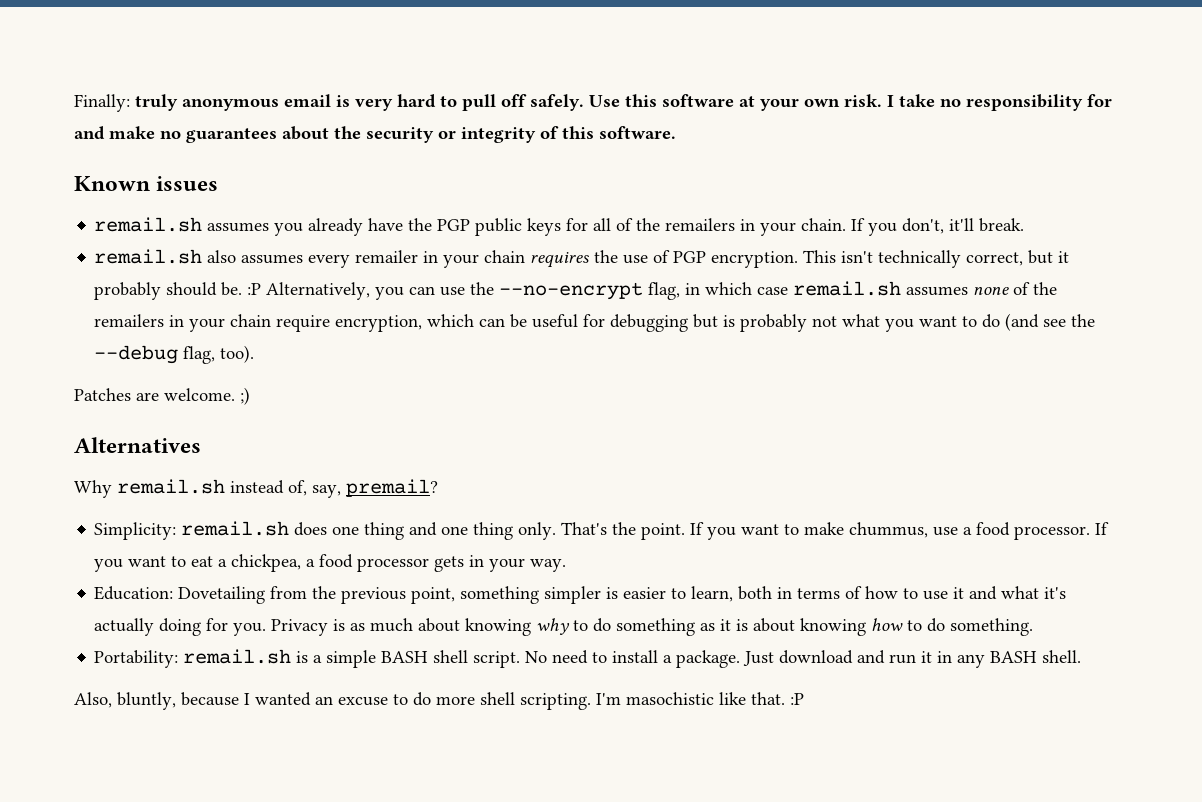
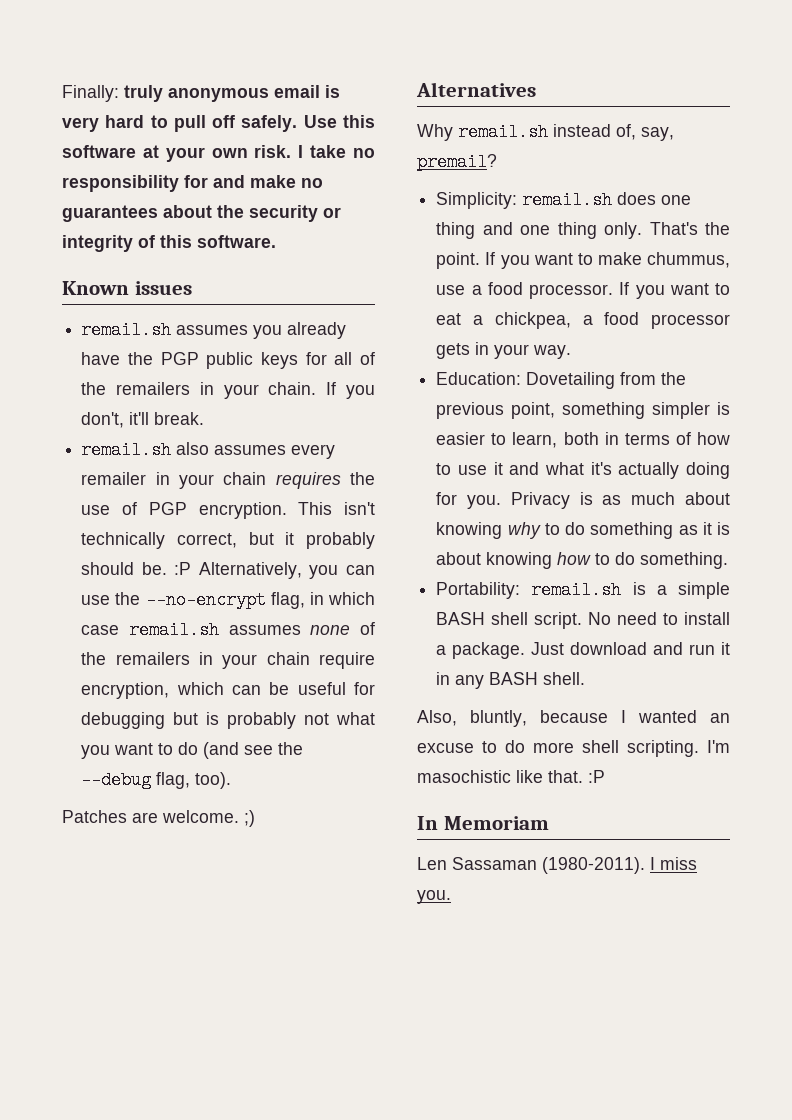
(804, 699) none -> [417,816,549,830] [417,857,697,874] [417,890,451,904] // In Memoriam // Len Sassaman (1980-2011). I miss you.

